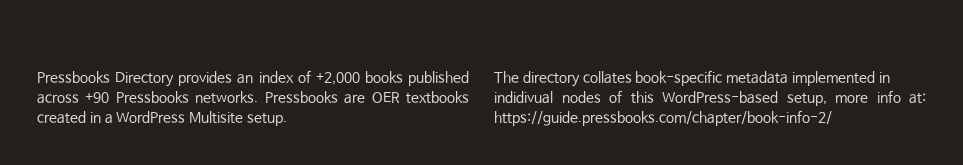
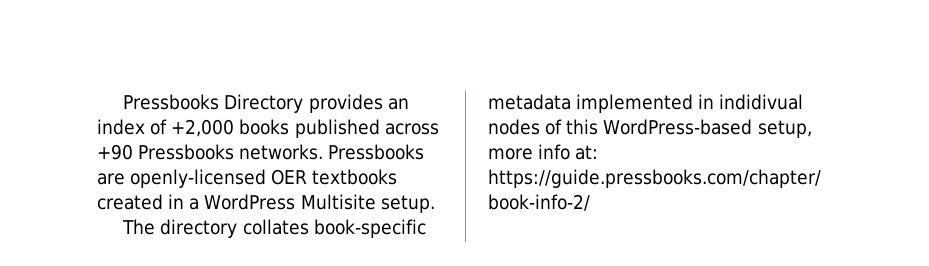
(366, 99) none -> [130,169,267,188] openly-licensed

